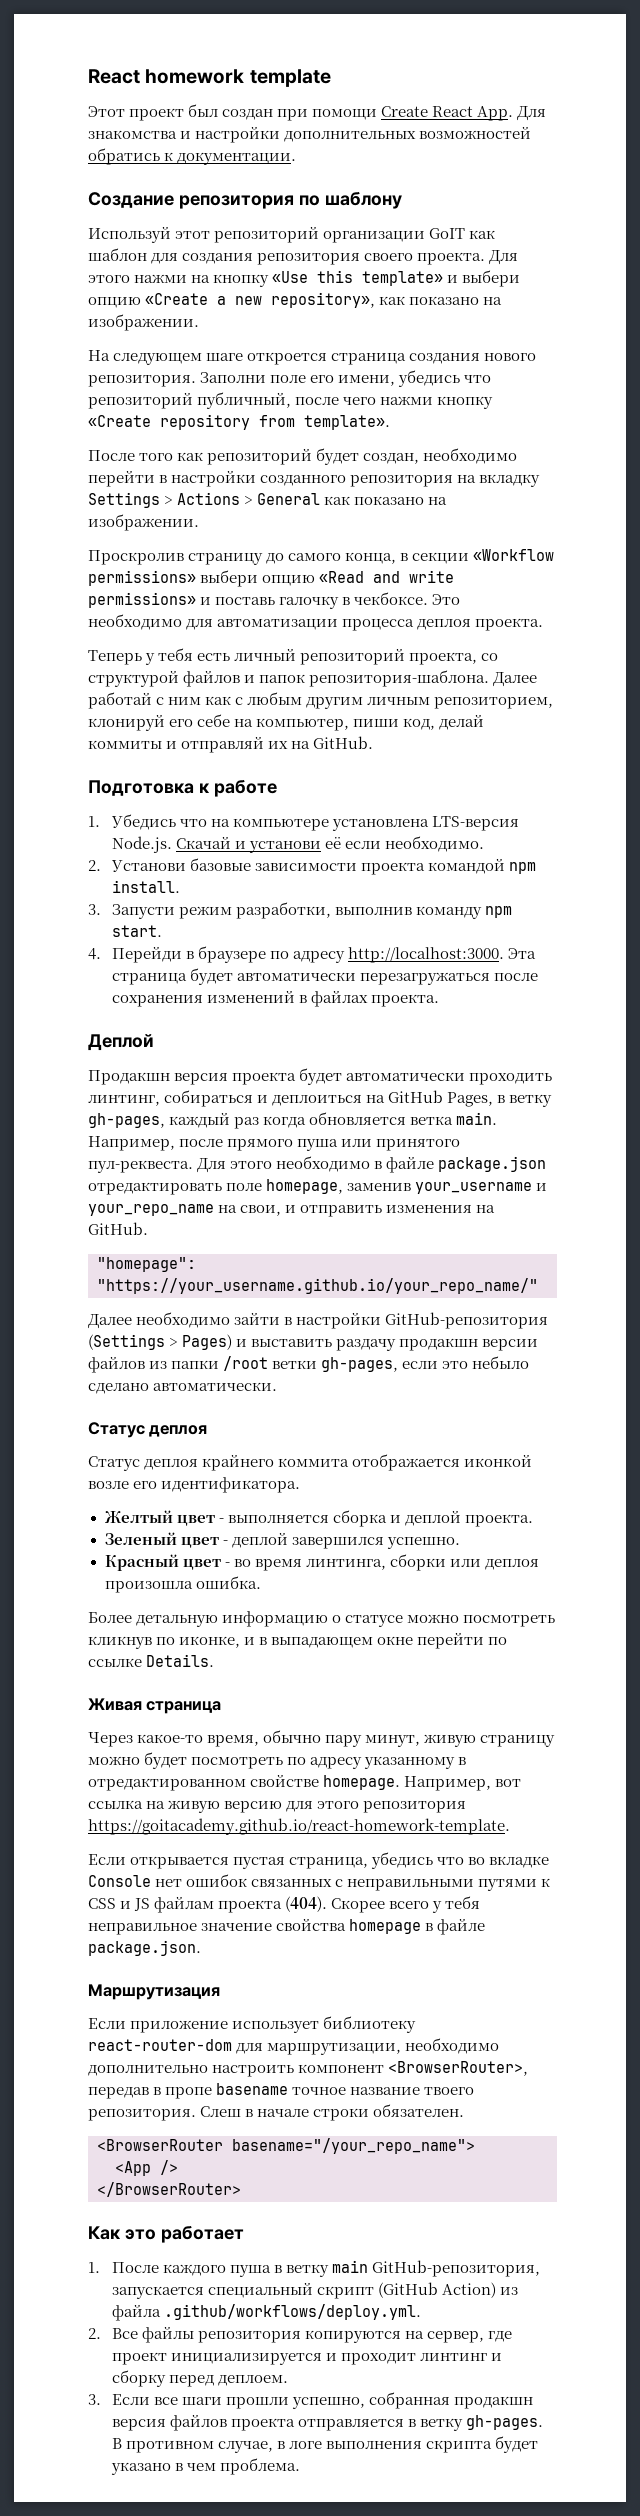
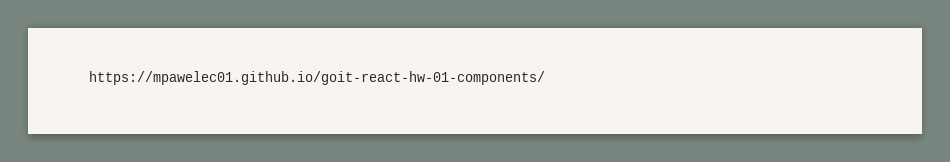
[88,69,331,87] [88,104,547,121] [88,126,532,143] [88,148,297,165] [88,191,402,209] [88,226,496,243] [88,248,519,265] [88,270,521,287] [88,292,503,308] [88,314,199,331] [88,350,537,365] [88,370,492,387] [88,392,494,409] [88,414,390,430] [88,448,518,465] [88,470,541,487] [88,492,448,508] [88,514,199,531] [88,549,555,565] [88,570,455,587] [88,592,461,609] [88,614,544,631] [88,648,499,665] [88,670,538,687] [88,692,554,709] [88,714,485,731] [88,736,374,753] [88,779,277,797] [88,814,520,831] [112,836,485,853] [88,858,537,875] [112,880,181,893] [88,902,513,919] [112,925,163,937] [88,946,537,963] [112,968,539,985] [112,990,440,1007] [88,1034,154,1051] [88,1068,553,1085] [88,1090,553,1107] [88,1112,498,1129] [88,1136,461,1151] [88,1156,547,1173] [88,1179,548,1195] [88,1204,496,1217] [88,1222,148,1235] [97,1257,196,1272] [97,1278,538,1294] [88,1312,549,1329] [88,1334,539,1351] [88,1356,530,1373] [88,1382,278,1394] [88,1422,208,1438] [88,1454,533,1471] [88,1477,301,1493] [104,1510,533,1527] [104,1532,460,1549] [104,1554,539,1571] [104,1576,261,1593] [88,1611,556,1627] [88,1632,508,1649] [88,1654,215,1667] [88,1698,222,1714] [88,1730,556,1747] [88,1752,467,1769] [88,1774,522,1791] [88,1800,467,1813] [88,1818,510,1835] [88,1852,550,1869] [88,1874,551,1891] [88,1896,481,1913] [88,1918,486,1935] [88,1940,201,1956] [88,1984,220,2000] [88,2016,417,2033] [88,2038,500,2055] [88,2061,529,2077] [88,2083,475,2099] [88,2104,465,2121] [97,2138,475,2154] [115,2160,178,2176] [97,2182,241,2197] [88,2225,244,2243] [88,2260,541,2277] [112,2282,519,2299] [112,2304,422,2321] [88,2326,513,2343] [112,2352,503,2365] [112,2370,289,2387] [88,2392,534,2409] [112,2414,544,2431] [112,2436,539,2453] [111,2458,301,2475] React homework template // Этот проект был создан при помощи Create React App. Для знакомства и настройки дополнительных возможностей обратись к документации. // Создание репозитория по шаблону // Используй этот репозиторий организации GoIT как шаблон для создания репозитория своего проекта. Для этого нажми на кнопку «Use this template» и выбери опцию «Create a new repository», как показано на изображении. // На следующем шаге откроется страница создания нового репозитория. Заполни поле его имени, убедись что репозиторий публичный, после чего нажми кнопку «Create repository from template». // После того как репозиторий будет создан, необходимо перейти в настройки созданного репозитория на вкладку Settings > Actions > General как показано на изображении. // Проскролив страницу до самого конца, в секции «Workflow permissions» выбери опцию «Read and write permissions» и поставь галочку в чекбоксе. Это необходимо для автоматизации процесса деплоя проекта. // Теперь у тебя есть личный репозиторий проекта, со структурой файлов и папок репозитория-шаблона. Далее работай с ним как с любым другим личным репозиторием, клонируй его себе на компьютер, пиши код, делай коммиты и отправляй их на GitHub. // Подготовка к работе // 1. Убедись что на компьютере установлена LTS-версия Node.js. Скачай и установи её если необходимо. // 2. Установи базовые зависимости проекта командой npm install. // 3. Запусти режим разработки, выполнив команду npm start. // 4. Перейди в браузере по адресу http://localhost:3000. Эта страница будет автоматически перезагружаться после сохранения изменений в файлах проекта. // Деплой // Продакшн версия проекта будет автоматически проходить линтинг, собираться и деплоиться на GitHub Pages, в ветку gh-pages, каждый раз когда обновляется ветка main. Например, после прямого пуша или принятого пул-реквеста. Для этого необходимо в файле package.json отредактировать поле homepage, заменив your_username и your_repo_name на свои, и отправить изменения на GitHub. // "homepage": "https://your_username.github.io/your_repo_name/" // Далее необходимо зайти в настройки GitHub-репозитория (Settings > Pages) и выставить раздачу продакшн версии файлов из папки /root ветки gh-pages, если это небыло сделано автоматически. // Статус деплоя // Статус деплоя крайнего коммита отображается иконкой возле его идентификатора. // Желтый цвет - выполняется сборка и деплой проекта. // Зеленый цвет - деплой завершился успешно. // Красный цвет - во время линтинга, сборки или деплоя произошла ошибка. // Более детальную информацию о статусе можно посмотреть кликнув по иконке, и в выпадающем окне перейти по ссылке Details. // Живая страница // Через какое-то время, обычно пару минут, живую страницу можно будет посмотреть по адресу указанному в отредактированном свойстве homepage. Например, вот ссылка на живую версию для этого репозитория https://goitacademy.github.io/react-homework-template. // Если открывается пустая страница, убедись что во вкладке Console нет ошибок связанных с неправильными путями к CSS и JS файлам проекта (404). Скорее всего у тебя неправильное значение свойства homepage в файле package.json. // Маршрутизация // Если приложение использует библиотеку react-router-dom для маршрутизации, необходимо дополнительно настроить компонент <BrowserRouter>, передав в пропе basename точное название твоего репозитория. Слеш в начале строки обязателен. // <BrowserRouter basename="/your_repo_name"> // <App /> // </BrowserRouter> // Как это работает // 1. После каждого пуша в ветку main GitHub-репозитория, запускается специальный скрипт (GitHub Action) из файла .github/workflows/deploy.yml. // 2. Все файлы репозитория копируются на сервер, где проект инициализируется и проходит линтинг и сборку перед деплоем. // 3. Если все шаги прошли успешно, собранная продакшн версия файлов проекта отправляется в ветку gh-pages. В противном случае, в логе выполнения скрипта будет указано в чем проблема. -> [89,71,545,85] https://mpawelec01.github.io/goit-react-hw-01-components/

